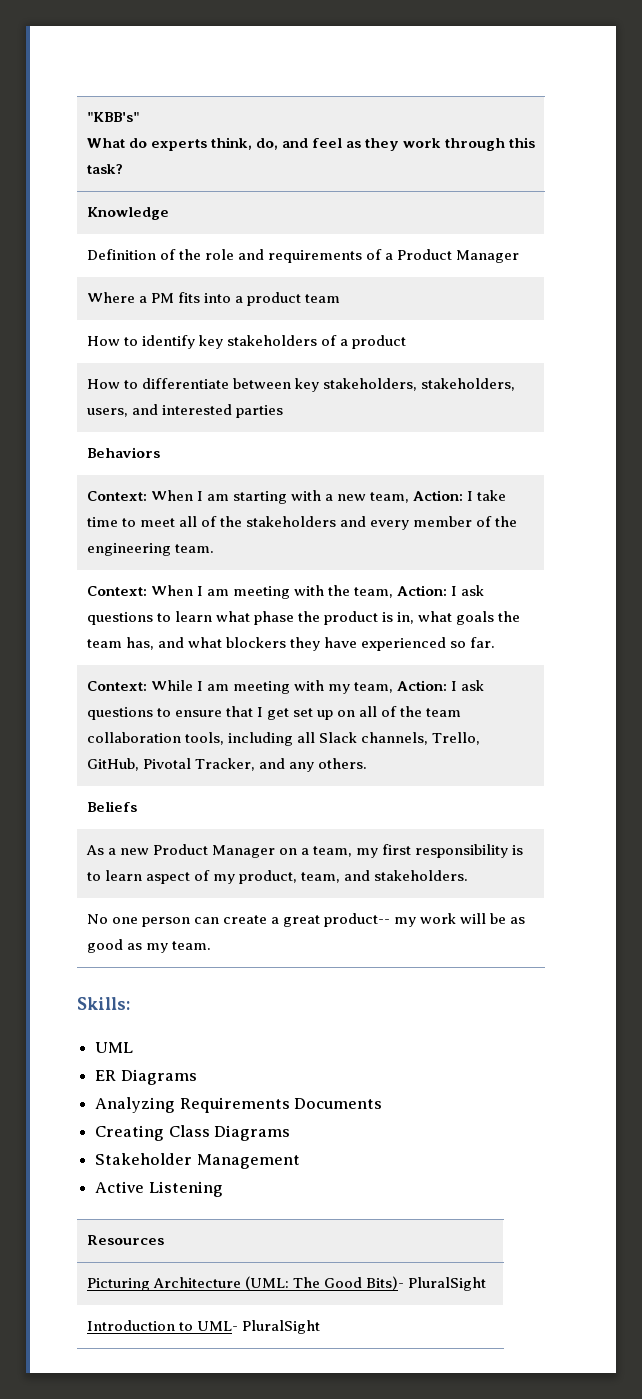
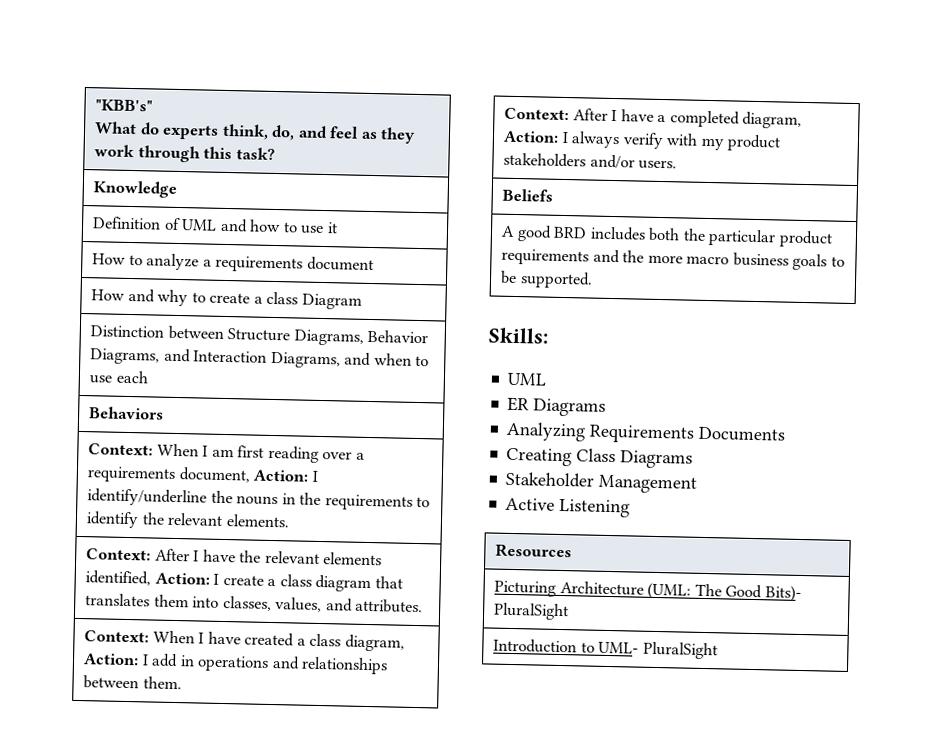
[178,249,519,263] [86,292,340,306] [86,335,406,349] [86,378,515,392] [86,404,283,418] the role and requirements of a Product Manager // Where a PM fits into a product team // How to identify key stakeholders of a product // How to differentiate between key stakeholders, stakeholders, users, and interested parties -> [181,218,338,235] [92,253,374,273] [91,288,362,310] [90,325,429,346] [90,348,430,369] [89,370,149,384] UML and how to use it // How to analyze a requirements document // How and why to create a class Diagram // Distinction between Structure Diagrams, Behavior Diagrams, and Interaction Diagrams, and when to use each
[232,490,507,504] [86,516,518,530] [86,543,214,556] [86,585,485,599] [86,611,521,625] [86,637,495,651] [86,680,485,694] [86,706,462,720] [86,732,480,746] [86,758,367,772] [86,801,137,812] [85,844,524,858] [86,870,468,884] [86,913,526,927] [86,939,211,953] starting with a new team, Action: I take time to meet all of the stakeholders and every member of the engineering team. // Context: When I am meeting with the team, Action: I ask questions to learn what phase the product is in, what goals the team has, and what blockers they have experienced so far. // Context: While I am meeting with my team, Action: I ask questions to ensure that I get set up on all of the team collaboration tools, including all Slack channels, Trello, GitHub, Pivotal Tracker, and any others. // Beliefs // As a new Product Manager on a team, my first responsibility is to learn aspect of my product, team, and stakeholders. // No one person can create a great product-- my work will be as good as my team. -> [237,445,365,463] [87,466,318,483] [87,488,431,511] [86,511,290,529] [86,548,383,566] [85,570,403,593] [85,593,424,614] [84,630,405,652] [83,653,389,675] [83,675,182,690] [504,107,803,129] [503,130,782,152] [503,152,678,170] [502,188,554,202] [501,225,833,248] [501,248,845,271] [500,270,593,289] first reading over a requirements document, Action: I identify/underline the nouns in the requirements to identify the relevant elements. // Context: After I have the relevant elements identified, Action: I create a class diagram that translates them into classes, values, and attributes. // Context: When I have created a class diagram, Action: I add in operations and relationships between them. // Context: After I have a completed diagram, Action: I always verify with my product stakeholders and/or users. // Beliefs // A good BRD includes both the particular product requirements and the more macro business goals to be supported.

